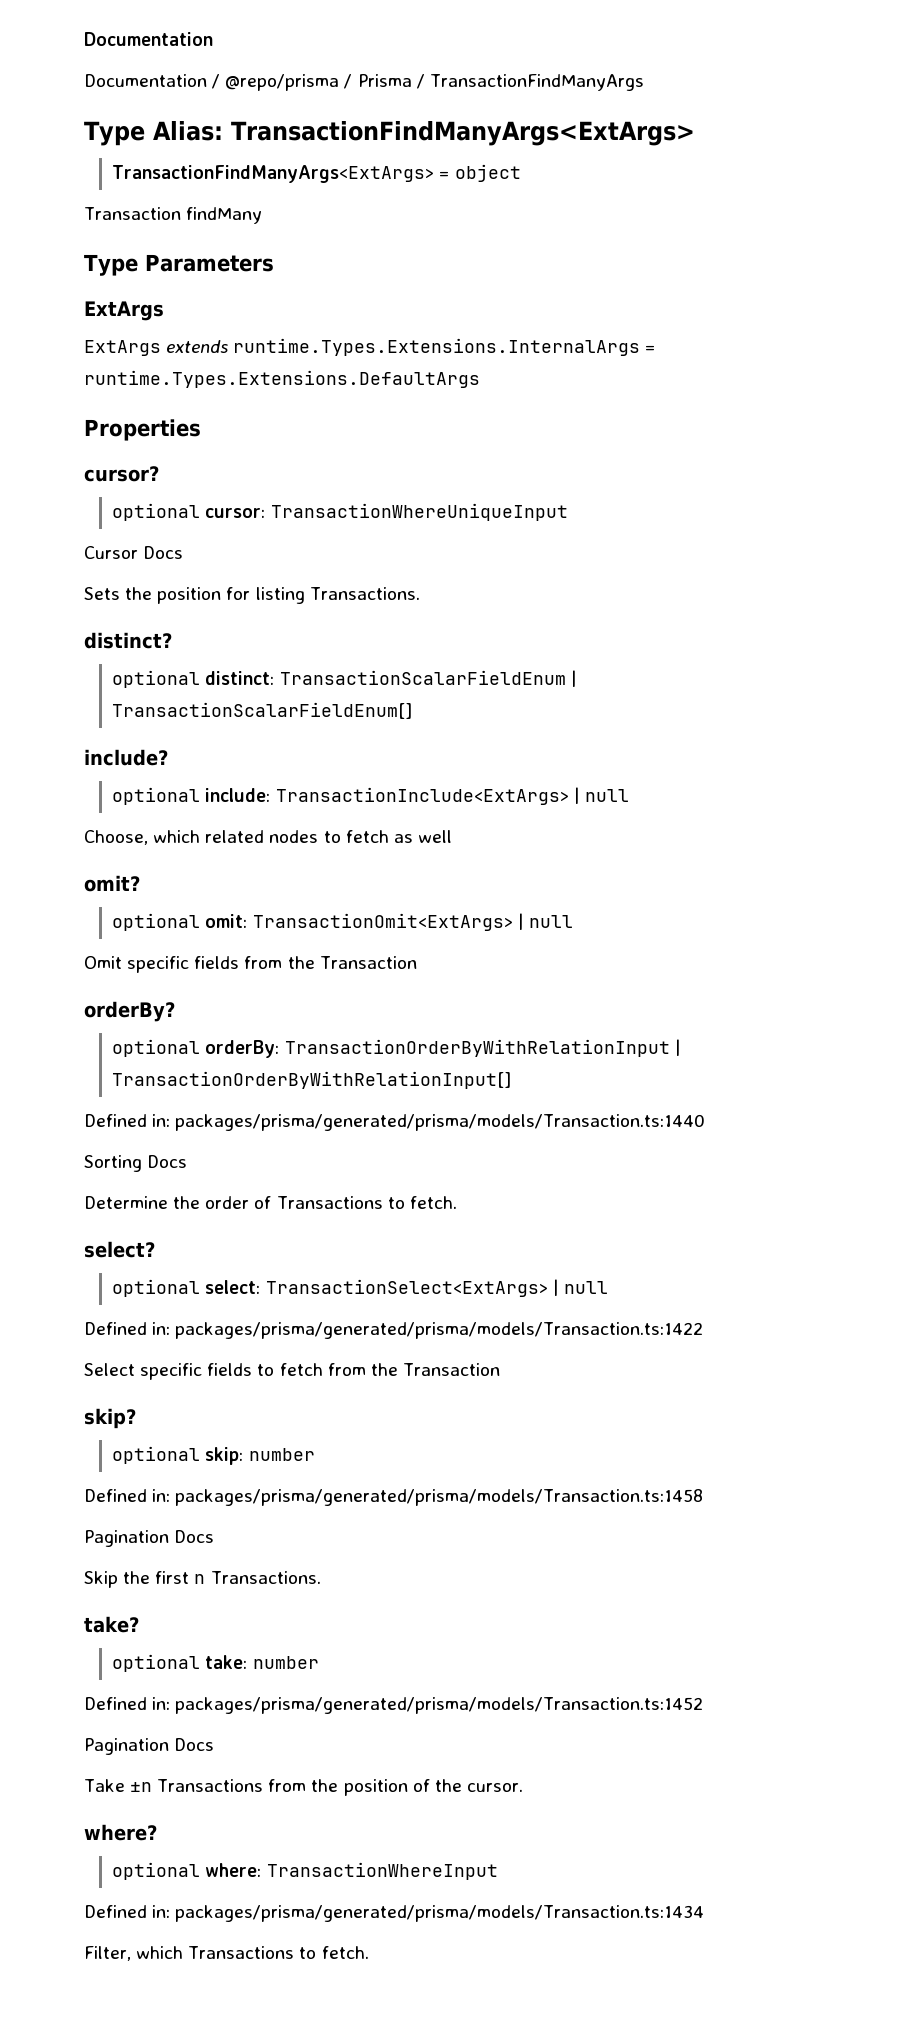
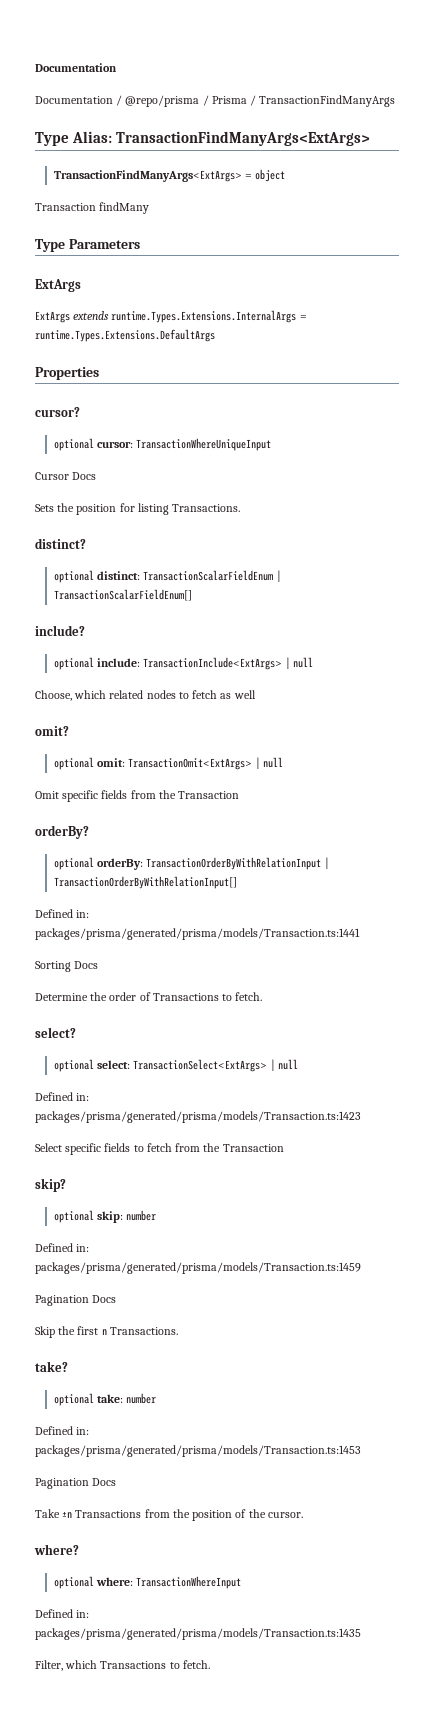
[175,1114,706,1131] packages/prisma/generated/prisma/models/Transaction.ts:1440 -> [35,928,360,940] packages/prisma/generated/prisma/models/Transaction.ts:1441
[175,1322,704,1339] packages/prisma/generated/prisma/models/Transaction.ts:1422 -> [35,1111,361,1123] packages/prisma/generated/prisma/models/Transaction.ts:1423
[175,1489,704,1506] packages/prisma/generated/prisma/models/Transaction.ts:1458 -> [35,1262,361,1274] packages/prisma/generated/prisma/models/Transaction.ts:1459
[175,1697,704,1714] packages/prisma/generated/prisma/models/Transaction.ts:1452 -> [35,1445,361,1457] packages/prisma/generated/prisma/models/Transaction.ts:1453
[175,1905,705,1922] packages/prisma/generated/prisma/models/Transaction.ts:1434 -> [35,1628,361,1640] packages/prisma/generated/prisma/models/Transaction.ts:1435

